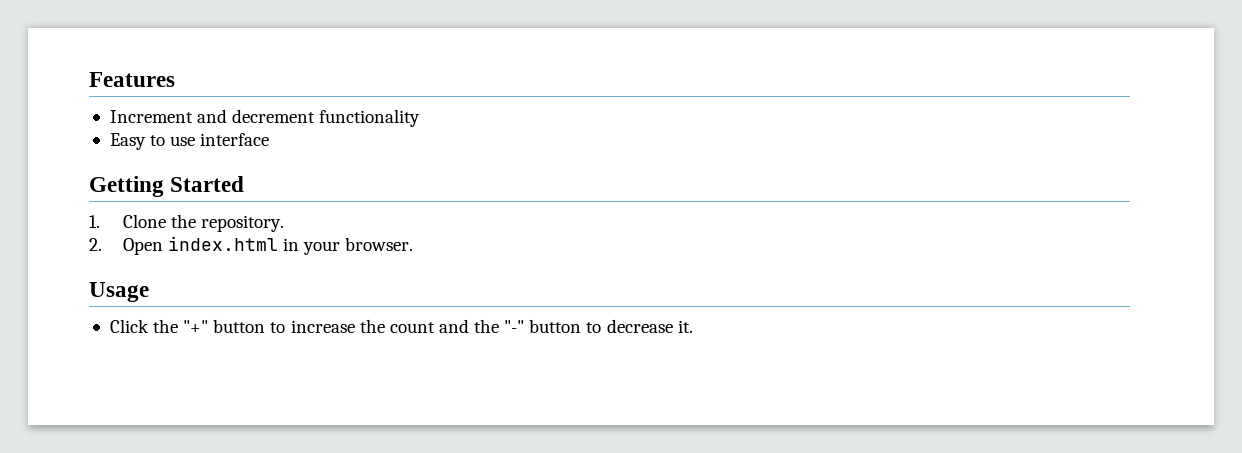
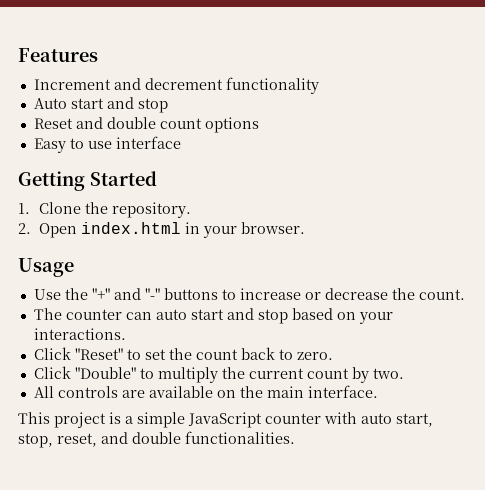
(421, 118) none -> [33,97,168,113] [33,117,259,133] // Auto start and stop // Reset and double count options
[109,319,149,333] Click -> [33,289,61,300] Use
[213,319,693,333] button to increase the count and the "-" button to decrease it. -> [113,288,465,300] [33,308,393,324] [33,328,126,340] [33,347,333,360] [33,366,404,383] [33,385,378,398] [18,412,433,428] [18,431,295,448] and "-" buttons to increase or decrease the count. // The counter can auto start and stop based on your interactions. // Click "Reset" to set the count back to zero. // Click "Double" to multiply the current count by two. // All controls are available on the main interface. // This project is a simple JavaScript counter with auto start, stop, reset, and double functionalities.

